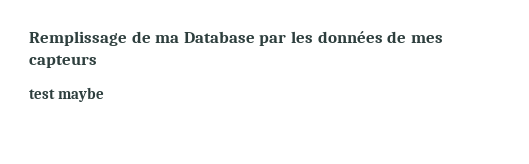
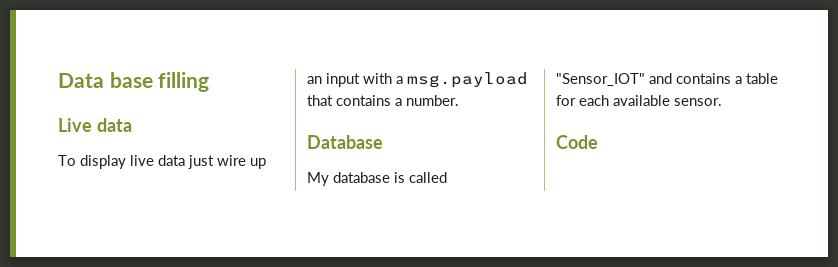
[29,31,443,46] [29,55,97,68] [29,87,105,102] Remplissage de ma Database par les données de mes capteurs // test maybe -> [58,72,210,92] [58,118,132,132] [58,155,266,169] [307,72,528,88] [307,95,459,106] [307,135,383,149] [307,172,447,186] [556,73,778,86] [556,95,722,106] [556,135,598,149] Data base filling // Live data // To display live data just wire up an input with a msg.payload that contains a number. // Database // My database is called "Sensor_IOT" and contains a table for each available sensor. // Code

